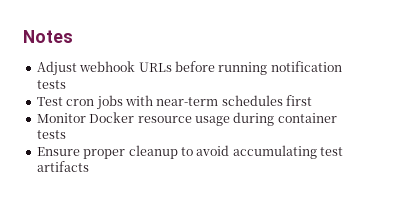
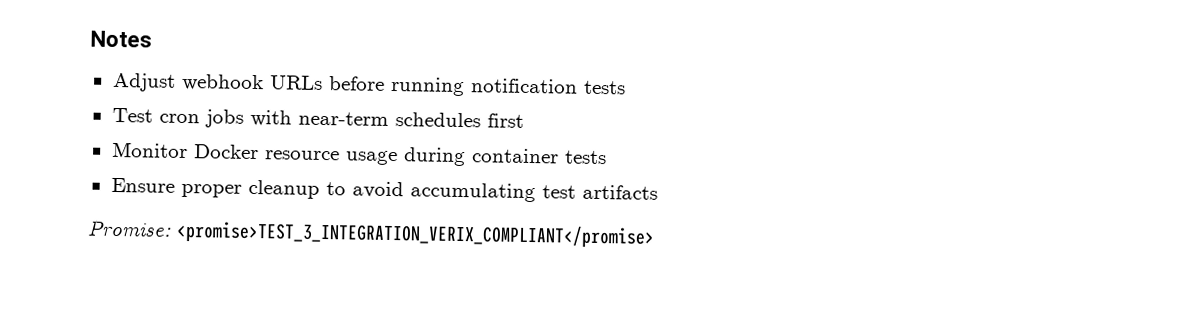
(89, 166) none -> [87,219,655,248] // Promise: <promise>TEST_3_INTEGRATION_VERIX_COMPLIANT</promise>

